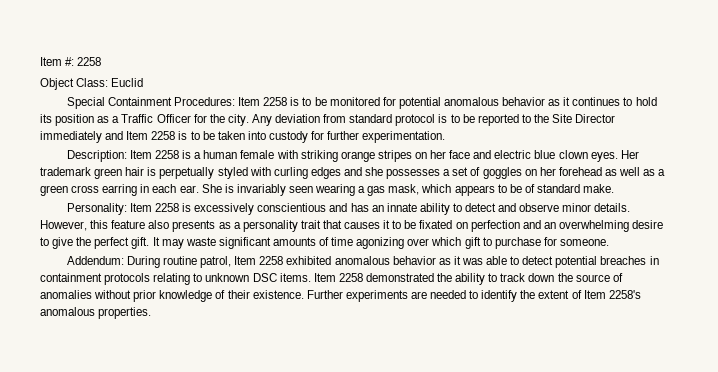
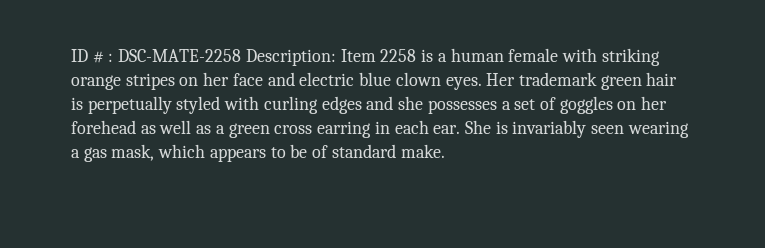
[40,57,102,66] [40,78,144,90] [66,97,657,109] [40,114,616,126] [40,131,446,143] Item #: 2258 // Object Class: Euclid // Special Containment Procedures: Item 2258 is to be monitored for potential anomalous behavior as it continues to hold its position as a Traffic Officer for the city. Any deviation from standard protocol is to be reported to the Site Director immediately and Item 2258 is to be taken into custody for further experimentation. // -> [71,49,242,63] ID # : DSC-MATE-2258
[66,203,631,215] [40,220,664,232] [40,237,609,249] [66,256,659,268] [40,273,623,285] [40,290,641,302] [40,307,152,319] // Personality: Item 2258 is excessively conscientious and has an innate ability to detect and observe minor details. However, this feature also presents as a personality trait that causes it to be fixated on perfection and an overwhelming desire to give the perfect gift. It may waste significant amounts of time agonizing over which gift to purchase for someone. // Addendum: During routine patrol, Item 2258 exhibited anomalous behavior as it was able to detect potential breaches in containment protocols relating to unknown DSC items. Item 2258 demonstrated the ability to track down the source of anomalies without prior knowledge of their existence. Further experiments are needed to identify the extent of Item 2258's anomalous properties. -> (445, 151) none

